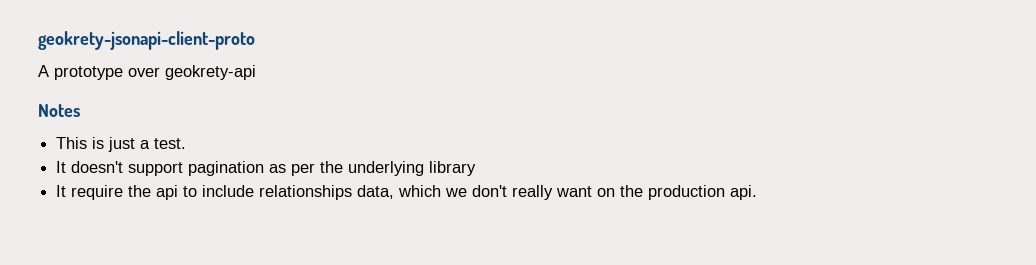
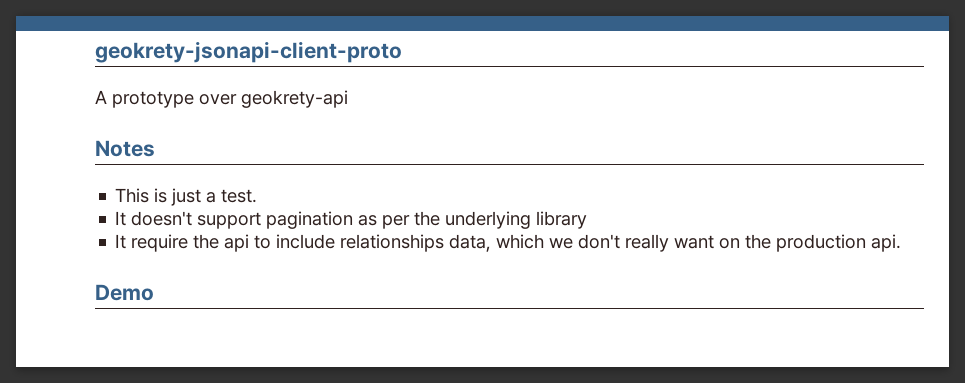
(758, 192) none -> [95,284,154,301] // Demo

